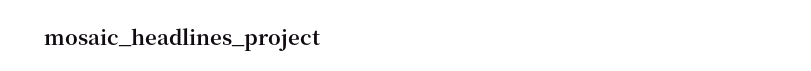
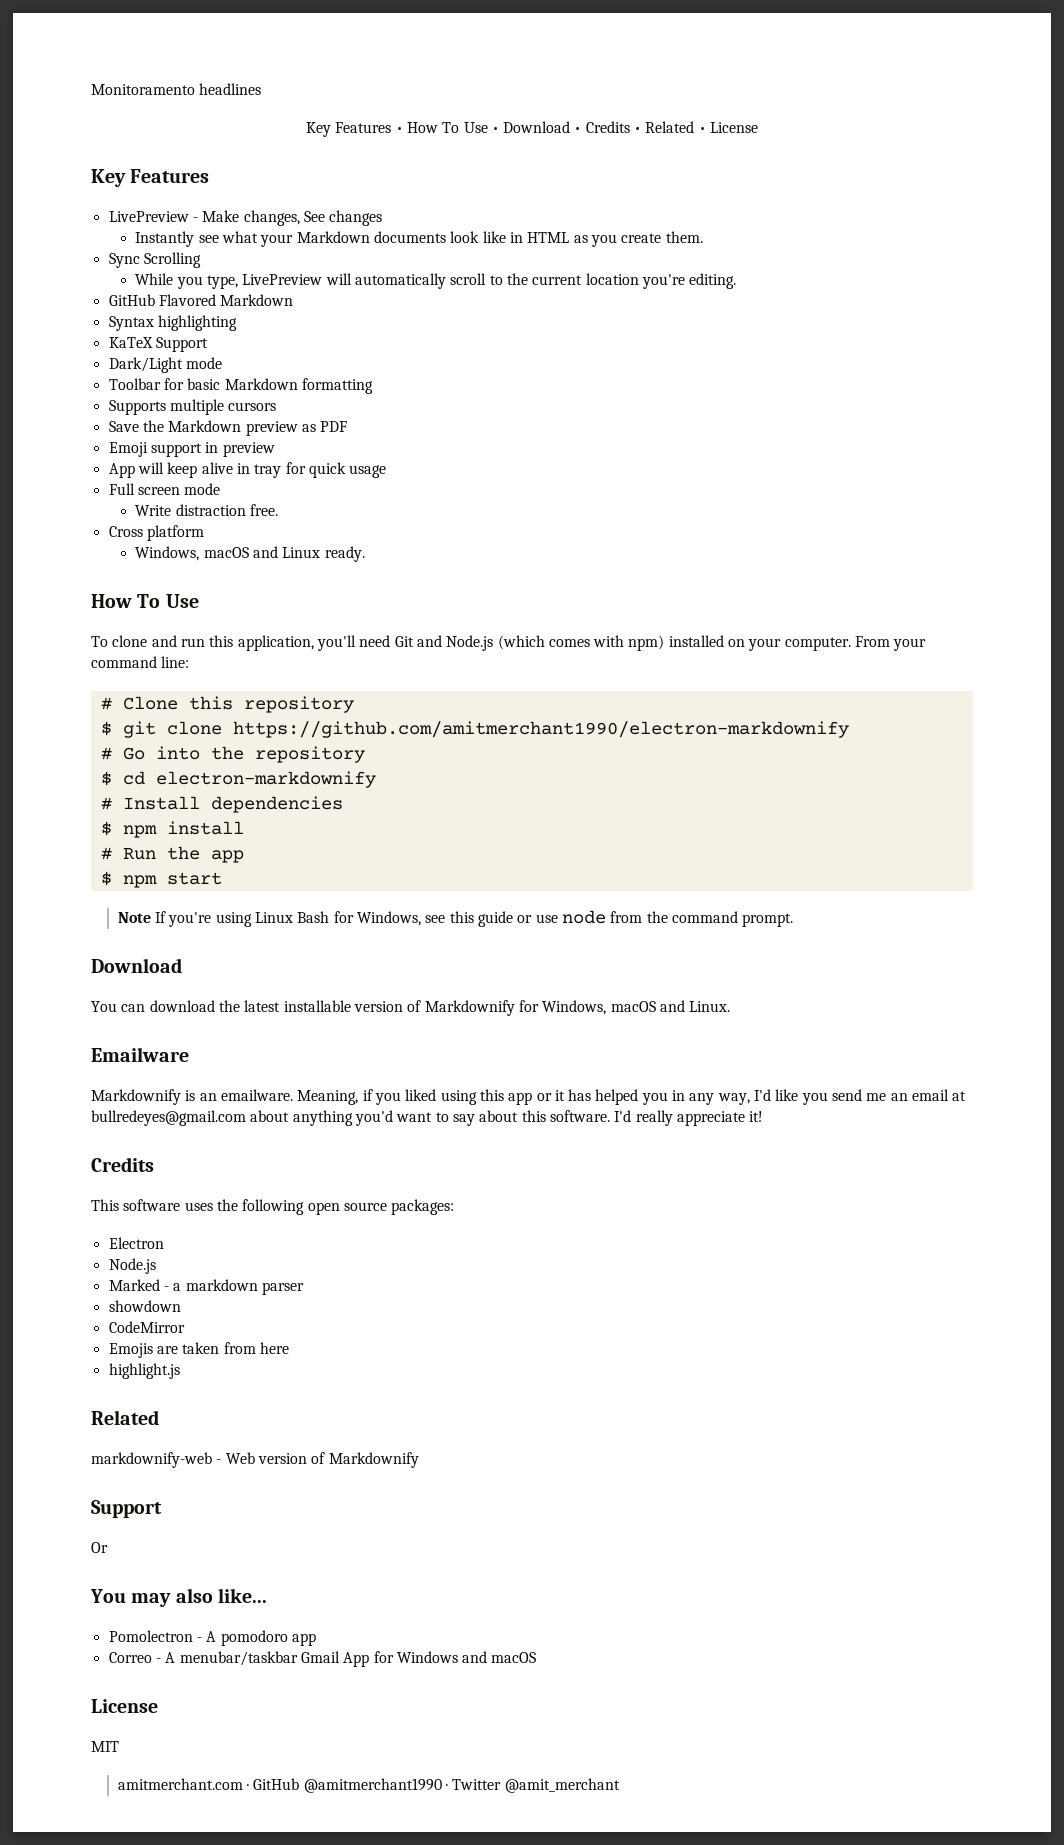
[44,28,320,51] mosaic_headlines_project -> [91,83,262,95] [305,121,759,137] [91,169,210,187] [108,210,383,226] [135,231,703,247] [108,252,201,268] [135,273,737,289] [108,294,294,306] [108,315,237,331] [108,337,208,352] [108,357,222,373] [108,378,373,394] [108,399,277,415] [108,420,348,436] [108,442,275,457] [108,462,387,478] [108,483,221,495] [135,504,278,516] [108,525,204,541] [135,546,365,562] [91,594,199,608] [91,635,927,651] [91,656,190,668] [100,696,354,713] [100,721,849,738] [100,746,365,763] [100,771,376,788] [100,796,343,813] [100,821,244,838] [100,846,244,863] [100,871,222,888] [117,910,794,927] [91,958,182,973] [91,1000,731,1016] [91,1047,189,1062] [91,1089,967,1105] [91,1110,764,1126] [91,1157,154,1172] [91,1199,455,1215] [108,1237,164,1249] [108,1258,156,1274] [108,1279,304,1295] [108,1300,181,1312] [108,1321,185,1333] [108,1342,289,1358] [108,1363,180,1379] [91,1410,159,1425] [91,1452,419,1468] [91,1500,162,1518] [91,1542,108,1553] [90,1588,268,1607] [108,1630,316,1646] [108,1651,537,1667] [91,1699,158,1713] [91,1741,119,1752] [117,1778,620,1793] Monitoramento headlines // Key Features • How To Use • Download • Credits • Related • License // Key Features // LivePreview - Make changes, See changes // Instantly see what your Markdown documents look like in HTML as you create them. // Sync Scrolling // While you type, LivePreview will automatically scroll to the current location you're editing. // GitHub Flavored Markdown // Syntax highlighting // KaTeX Support // Dark/Light mode // Toolbar for basic Markdown formatting // Supports multiple cursors // Save the Markdown preview as PDF // Emoji support in preview // App will keep alive in tray for quick usage // Full screen mode // Write distraction free. // Cross platform // Windows, macOS and Linux ready. // How To Use // To clone and run this application, you'll need Git and Node.js (which comes with npm) installed on your computer. From your command line: // # Clone this repository // $ git clone https://github.com/amitmerchant1990/electron-markdownify // # Go into the repository // $ cd electron-markdownify // # Install dependencies // $ npm install // # Run the app // $ npm start // Note If you're using Linux Bash for Windows, see this guide or use node from the command prompt. // Download // You can download the latest installable version of Markdownify for Windows, macOS and Linux. // Emailware // Markdownify is an emailware. Meaning, if you liked using this app or it has helped you in any way, I'd like you send me an email at bullredeyes@gmail.com about anything you'd want to say about this software. I'd really appreciate it! // Credits // This software uses the following open source packages: // Electron // Node.js // Marked - a markdown parser // showdown // CodeMirror // Emojis are taken from here // highlight.js // Related // markdownify-web - Web version of Markdownify // Support // Or // You may also like... // Pomolectron - A pomodoro app // Correo - A menubar/taskbar Gmail App for Windows and macOS // License // MIT // amitmerchant.com · GitHub @amitmerchant1990 · Twitter @amit_merchant

